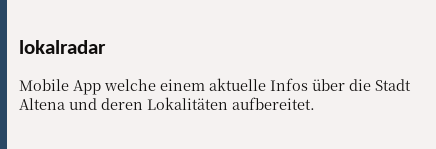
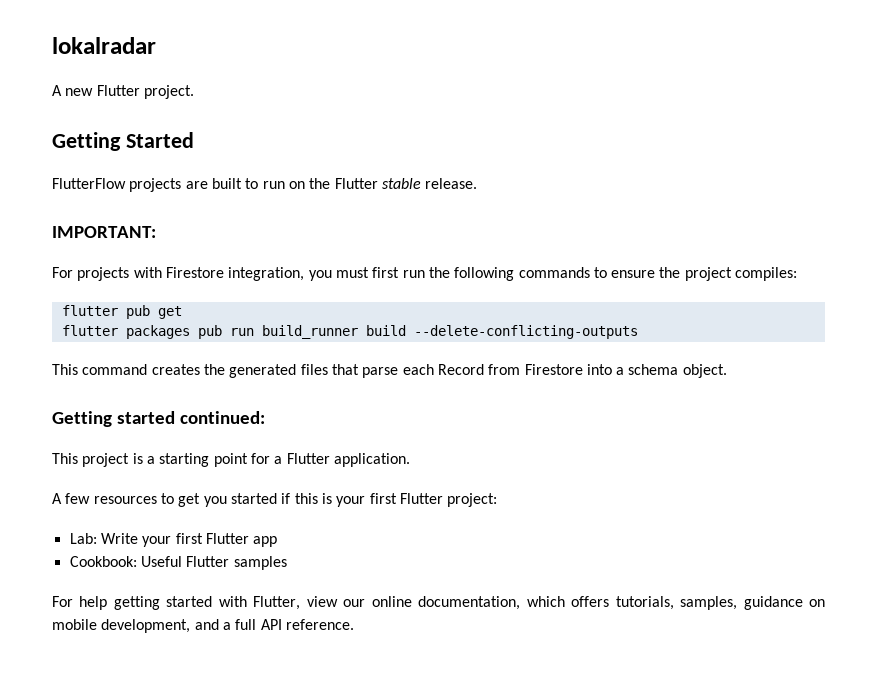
[19,78,411,95] [19,97,315,110] Mobile App welche einem aktuelle Infos über die Stadt Altena und deren Lokalitäten aufbereitet. -> [52,85,194,99] [52,132,194,151] [52,178,478,192] [52,226,156,238] [52,267,798,281] [61,305,182,319] [61,325,638,339] [52,364,727,378] [52,411,265,427] [52,453,410,467] [52,493,498,507] [69,533,278,547] [69,556,287,570] [52,596,826,610] [52,619,354,633] A new Flutter project. // Getting Started // FlutterFlow projects are built to run on the Flutter stable release. // IMPORTANT: // For projects with Firestore integration, you must first run the following commands to ensure the project compiles: // flutter pub get // flutter packages pub run build_runner build --delete-conflicting-outputs // This command creates the generated files that parse each Record from Firestore into a schema object. // Getting started continued: // This project is a starting point for a Flutter application. // A few resources to get you started if this is your first Flutter project: // Lab: Write your first Flutter app // Cookbook: Useful Flutter samples // For help getting started with Flutter, view our online documentation, which offers tutorials, samples, guidance on mobile development, and a full API reference.

